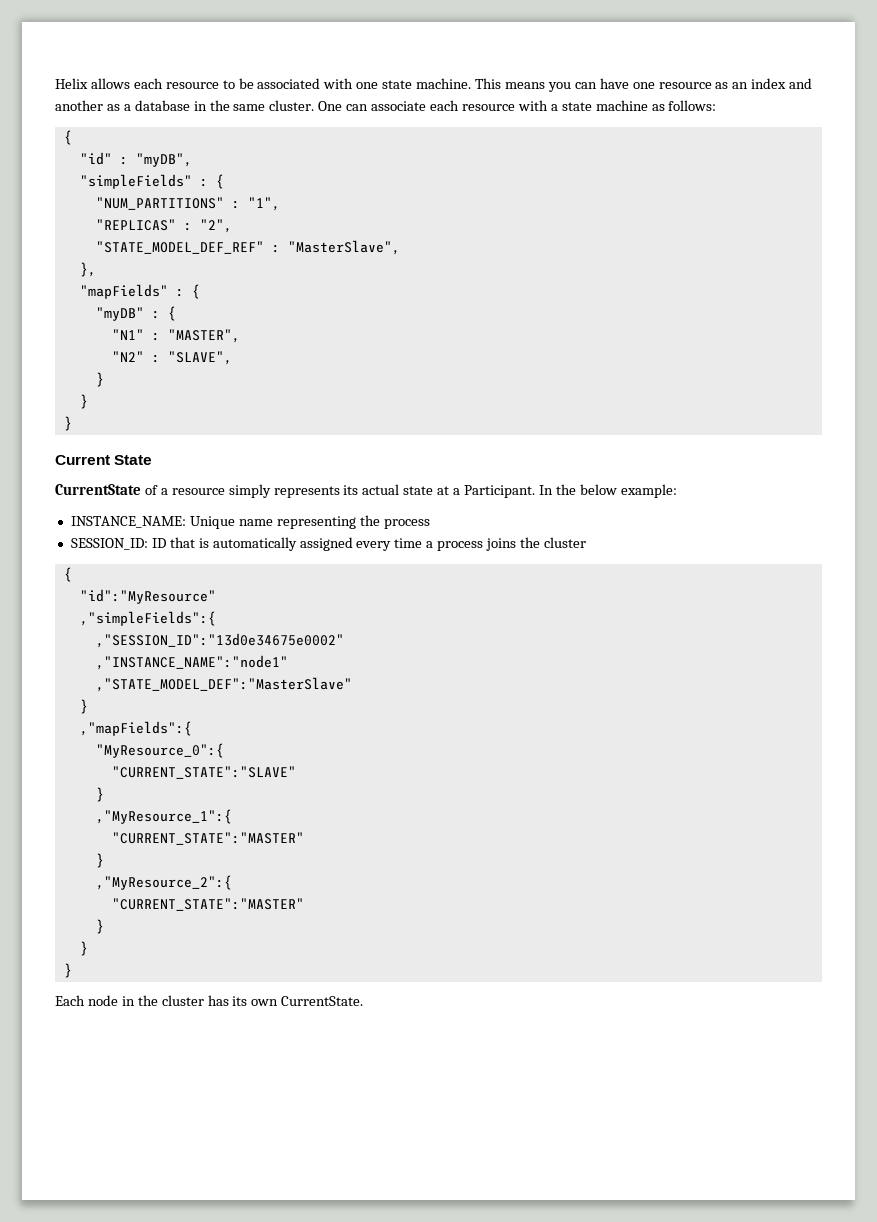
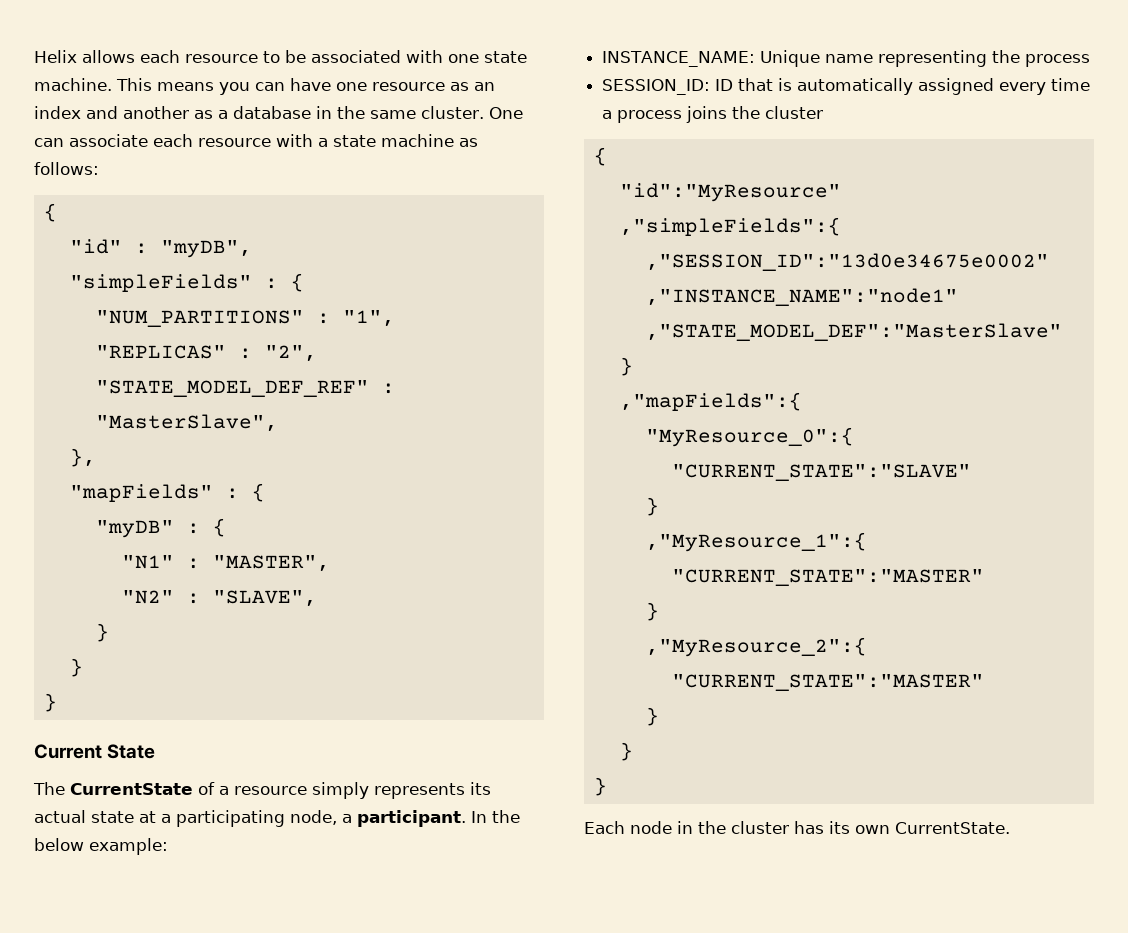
(153, 460) none -> [33,782,65,795] The
[464,485,536,498] Participant. -> [176,810,466,827] participating node, a participant.

